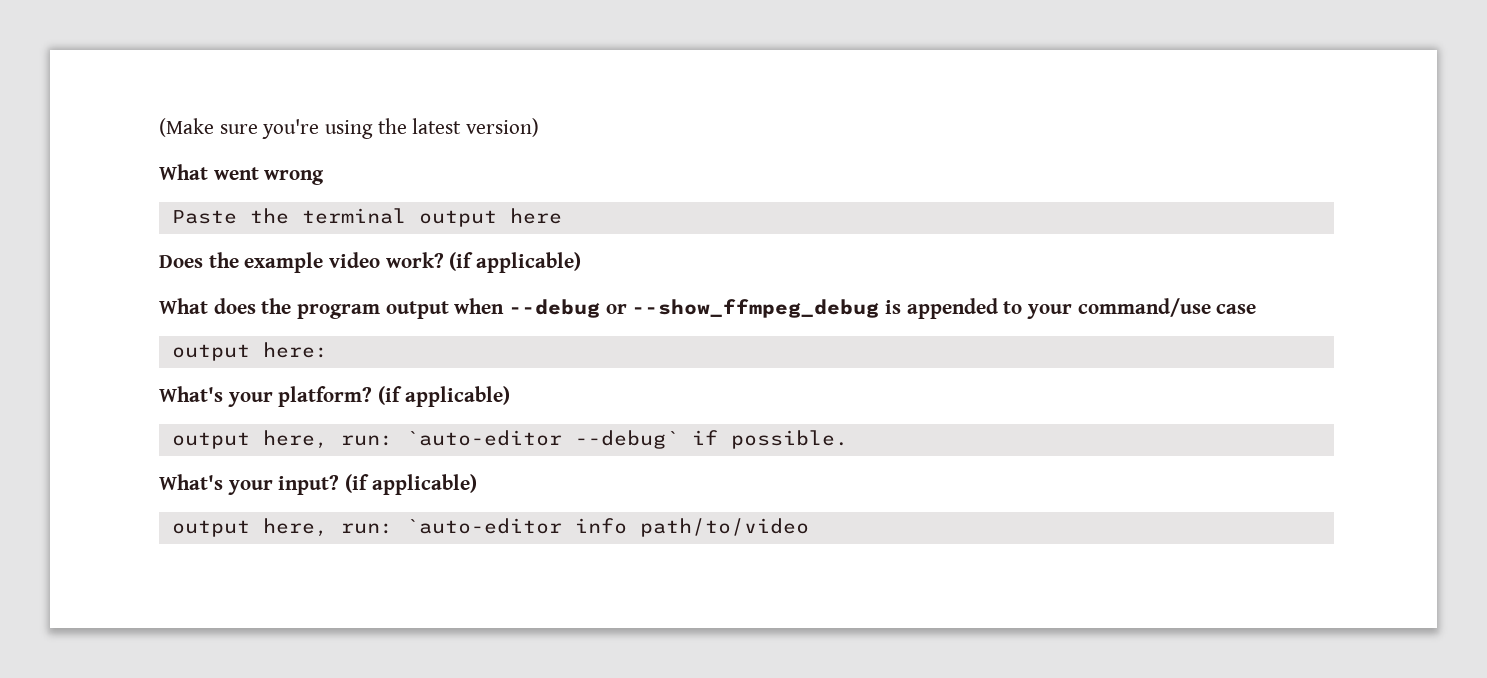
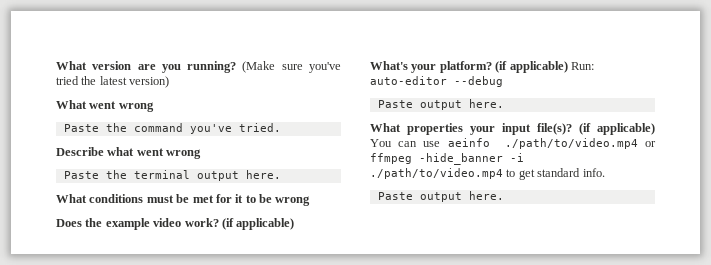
[159,118,374,139] (Make sure you're using -> [56,61,341,73] [56,76,79,85] What version are you running? (Make sure you've tried
[301,208,562,227] terminal output here -> [133,123,281,134] [56,147,202,159] [63,170,281,181] [56,194,311,206] command you've tried. // Describe what went wrong // Paste the terminal output here. // What conditions must be met for it to be wrong
[159,298,1257,319] [171,342,328,361] // What does the program output when --debug or --show_ffmpeg_debug is appended to your command/use case // output here: -> (295, 224) none
[171,430,848,449] [159,474,477,495] [171,518,809,537] // output here, run: `auto-editor --debug` if possible. // What's your input? (if applicable) // output here, run: `auto-editor info path/to/video -> [570,62,594,70] [370,76,503,87] [377,99,504,110] [370,123,655,135] [370,138,656,149] [370,153,524,165] [370,168,605,180] [377,191,504,202] Run: auto-editor --debug // Paste output here. // What properties your input file(s)? (if applicable) You can use aeinfo ./path/to/video.mp4 or ffmpeg -hide_banner -i ./path/to/video.mp4 to get standard info. // Paste output here.

